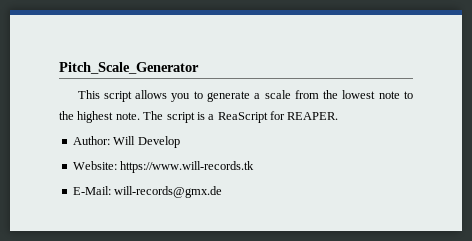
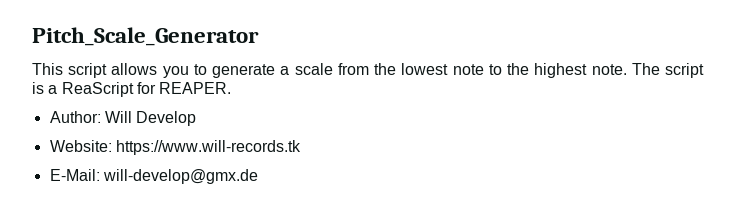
[114,186,223,198] will-records@gmx.de -> [102,169,258,184] will-develop@gmx.de

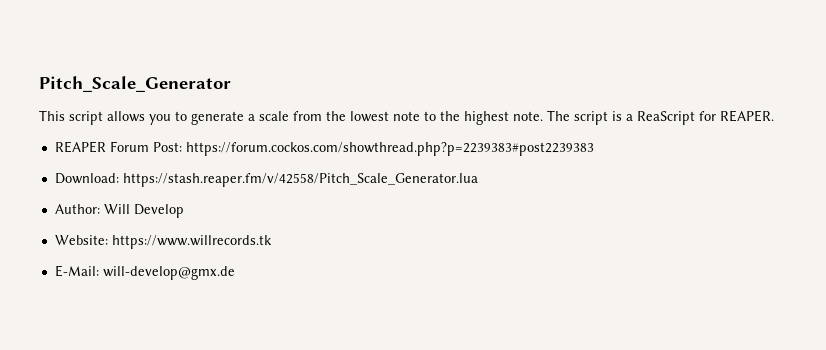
(232, 88) none -> [54,141,594,156] [54,173,478,187] // REAPER Forum Post: https://forum.cockos.com/showthread.php?p=2239383#post2239383 // Download: https://stash.reaper.fm/v/42558/Pitch_Scale_Generator.lua
[115,140,301,155] https://www.will-records.tk -> [111,235,272,249] https://www.willrecords.tk

